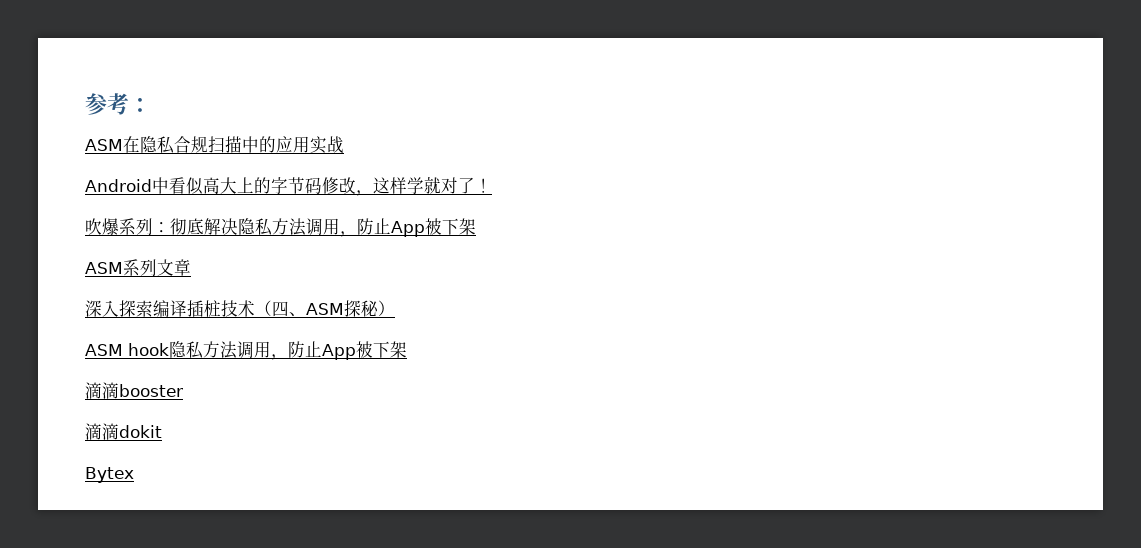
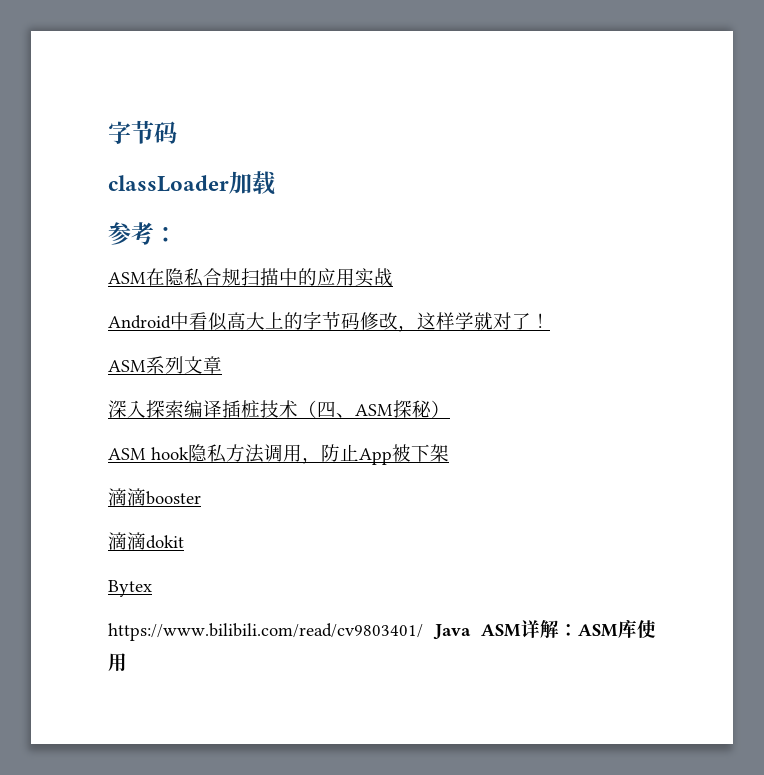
(85, 104) none -> [108,120,177,144] [108,171,276,195] 字节码 // classLoader加载 //
[85,218,476,237] // 吹爆系列：彻底解决隐私方法调用，防止App被下架 -> (550, 320) none
(134, 475) none -> [108,619,656,641] [108,653,127,672] // https://www.bilibili.com/read/cv9803401/ Java ASM详解：ASM库使用

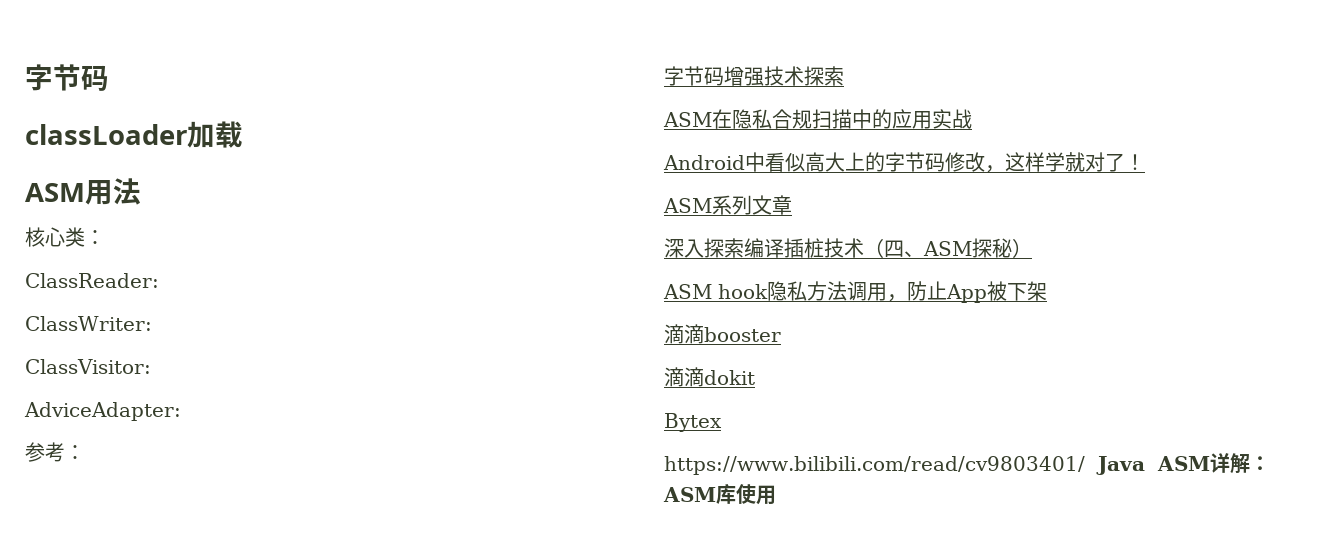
[108,222,177,245] 参考： -> [25,178,141,205] [25,227,105,247] [25,273,159,288] [25,316,152,331] [25,359,151,374] [24,402,181,421] [25,442,85,462] [664,66,844,86] ASM用法 // 核心类： // ClassReader: // ClassWriter: // ClassVisitor: // AdviceAdapter: // 参考： // 字节码增强技术探索

